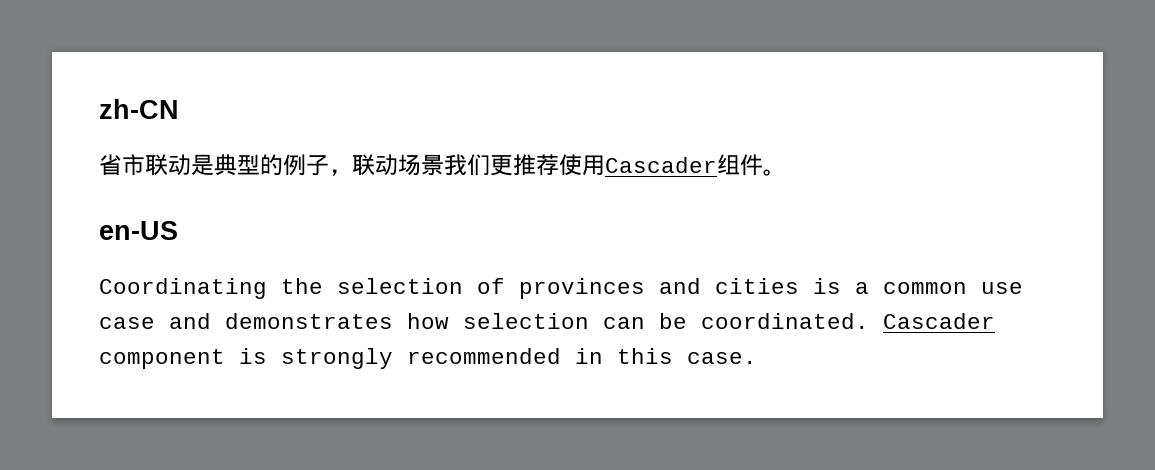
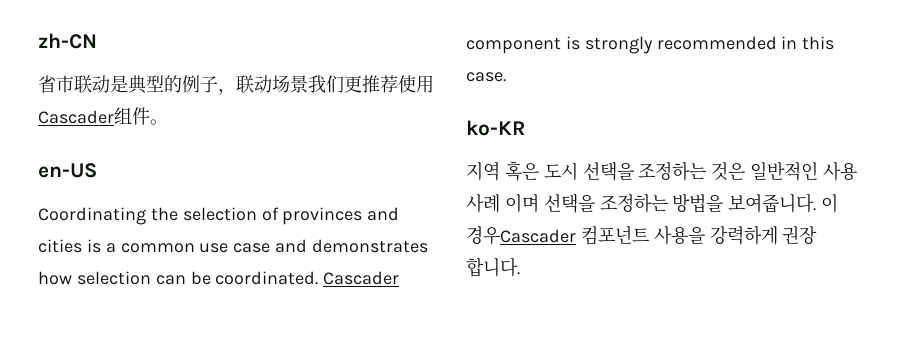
(757, 358) none -> [466,120,526,136] [466,161,858,181] [466,193,839,213] [466,225,818,245] [466,257,520,277] // ko-KR // 지역 혹은 도시 선택을 조정하는 것은 일반적인 사용 사례 이며 선택을 조정하는 방법을 보여줍니다. 이 경우Cascader 컴포넌트 사용을 강력하게 권장 합니다.

